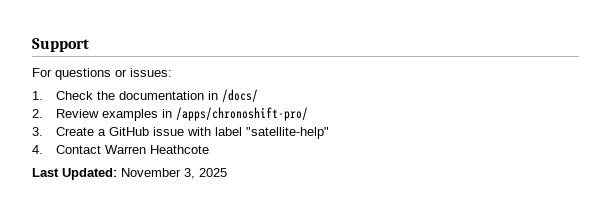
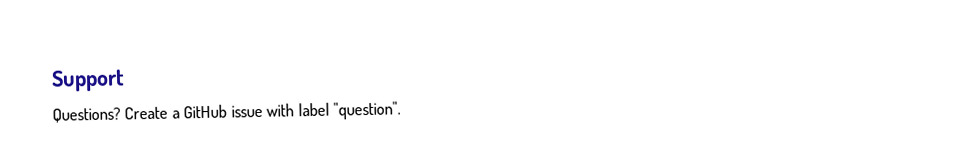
[32,68,172,80] [32,89,258,102] [32,107,308,121] [32,127,43,136] For questions or issues: // 1. Check the documentation in /docs/ // 2. Review examples in /apps/chronoshift-pro/ // 3. -> [52,107,121,123] Questions?
[245,127,329,139] [32,145,209,154] [32,168,227,180] "satellite-help" // 4. Contact Warren Heathcote // Last Updated: November 3, 2025 -> [333,101,402,120] "question".

